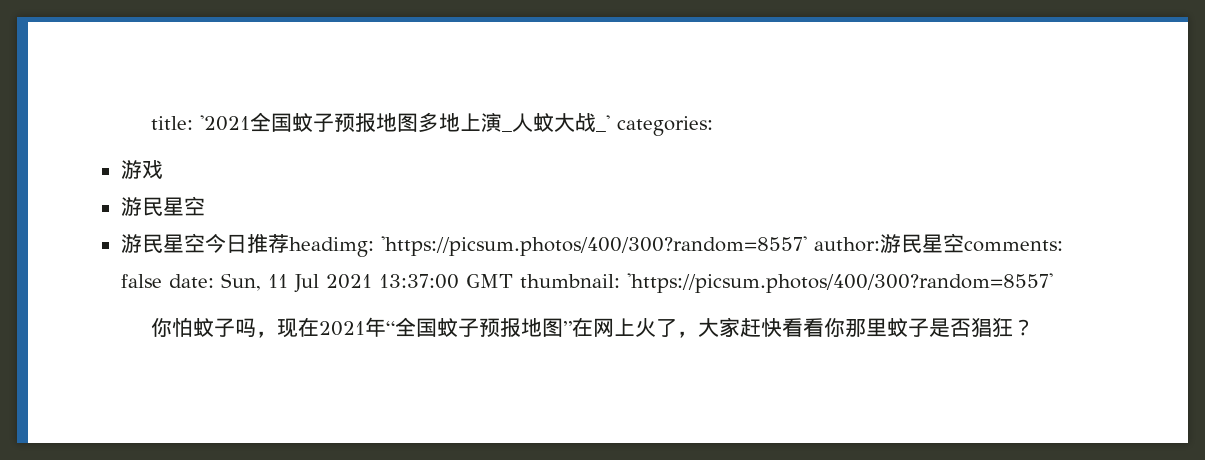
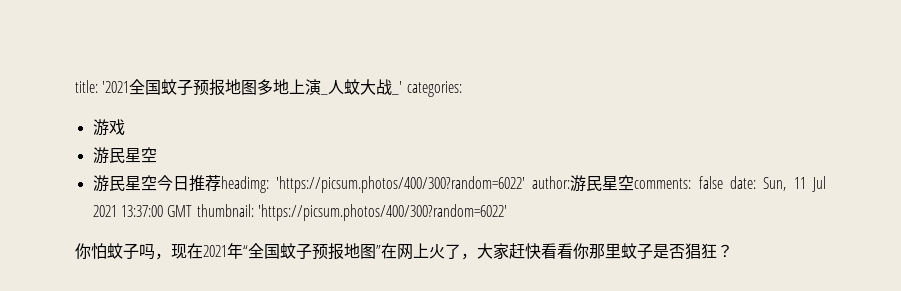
[380,236,807,256] 'https://picsum.photos/400/300?random=8557' -> [275,176,525,193] 'https://picsum.photos/400/300?random=6022'
[626,273,1053,293] 'https://picsum.photos/400/300?random=8557' -> [257,204,507,221] 'https://picsum.photos/400/300?random=6022'

